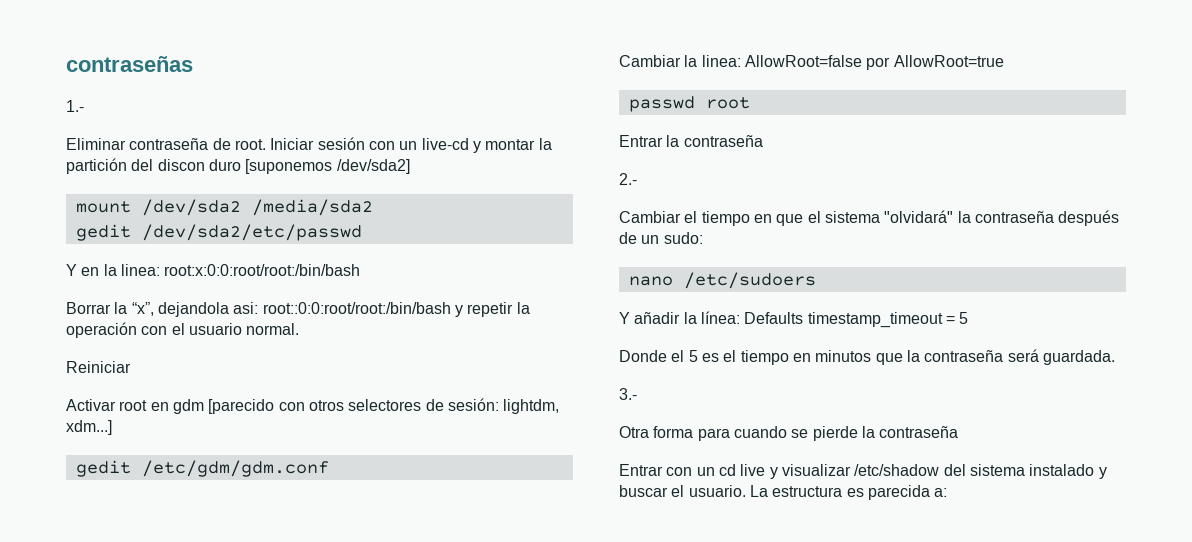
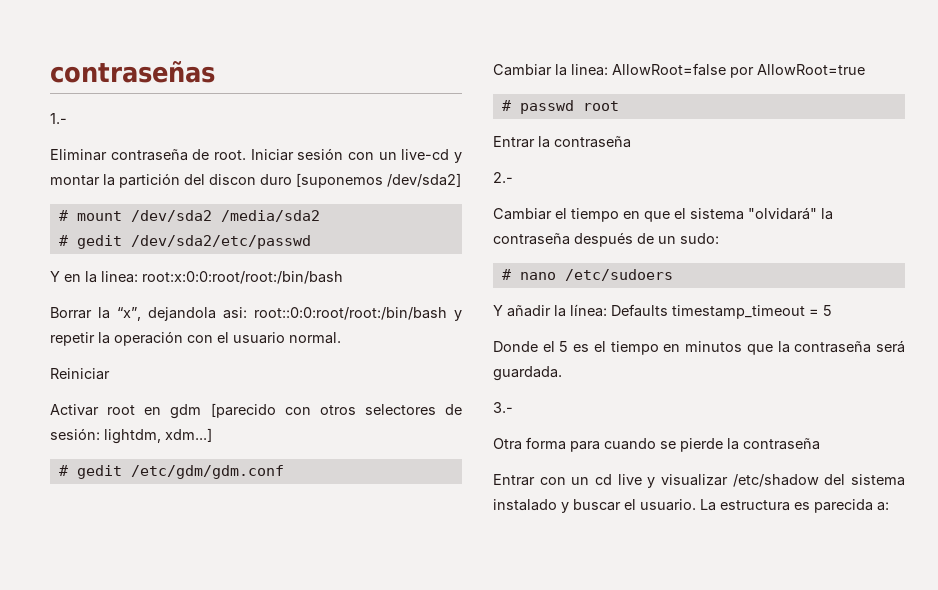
(410, 166) none -> [58,210,68,221] #
(373, 207) none -> [58,235,68,246] #
(112, 427) none -> [58,465,68,476] #
(1004, 61) none -> [501,100,511,111] #
(703, 238) none -> [501,269,511,280] #

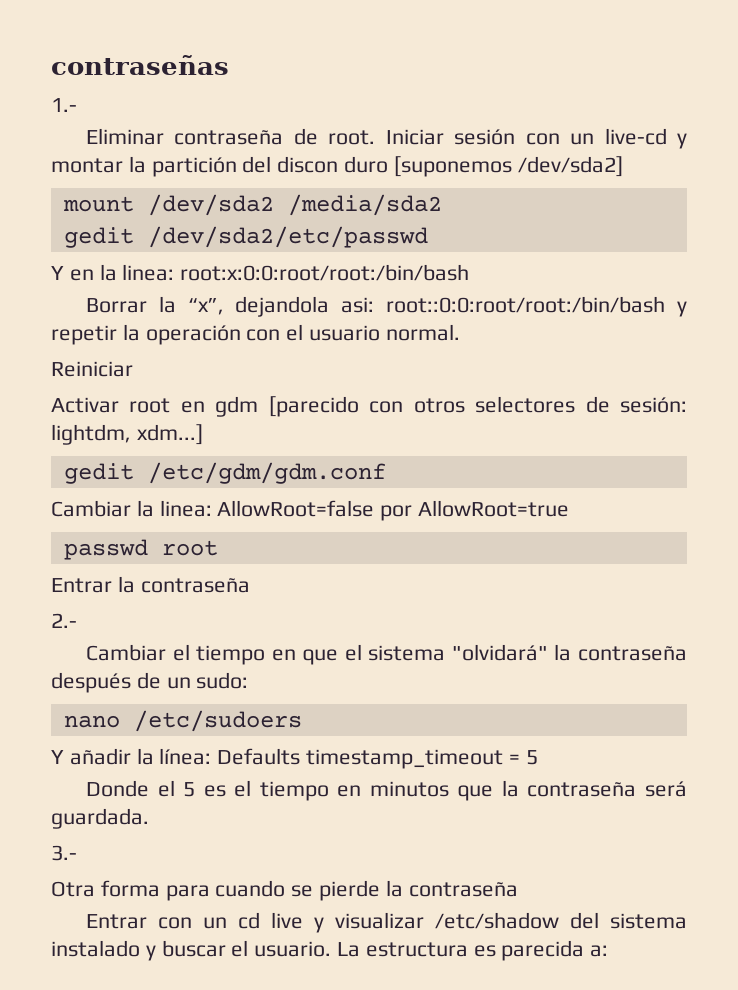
[58,210,68,221] # -> (623, 166) none
[58,235,68,246] # -> (442, 205) none
[58,465,68,476] # -> (203, 434) none
[501,100,511,111] # -> (570, 508) none
[501,269,511,280] # -> (249, 680) none

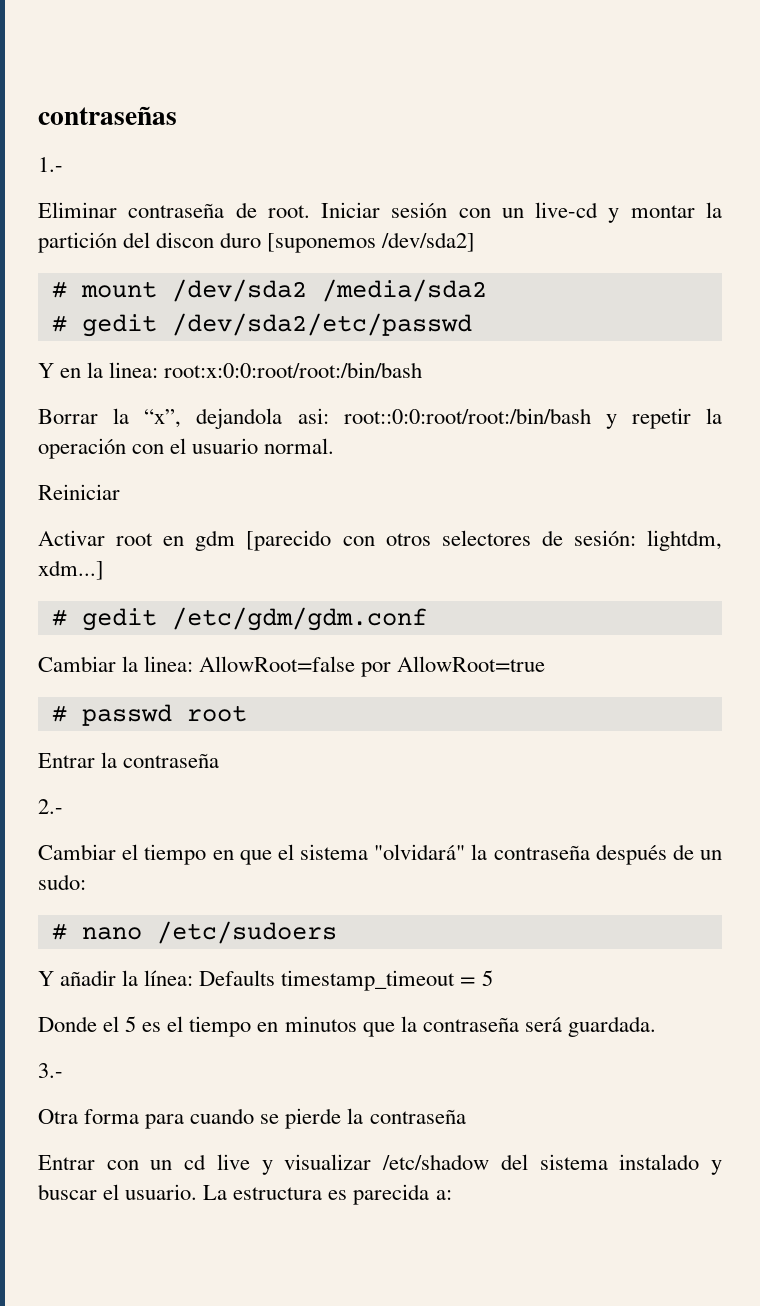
(623, 166) none -> [51,281,67,298] #
(442, 205) none -> [51,315,67,332] #
(203, 434) none -> [51,609,67,626] #
(570, 508) none -> [51,705,67,722] #
(249, 680) none -> [51,923,67,940] #

